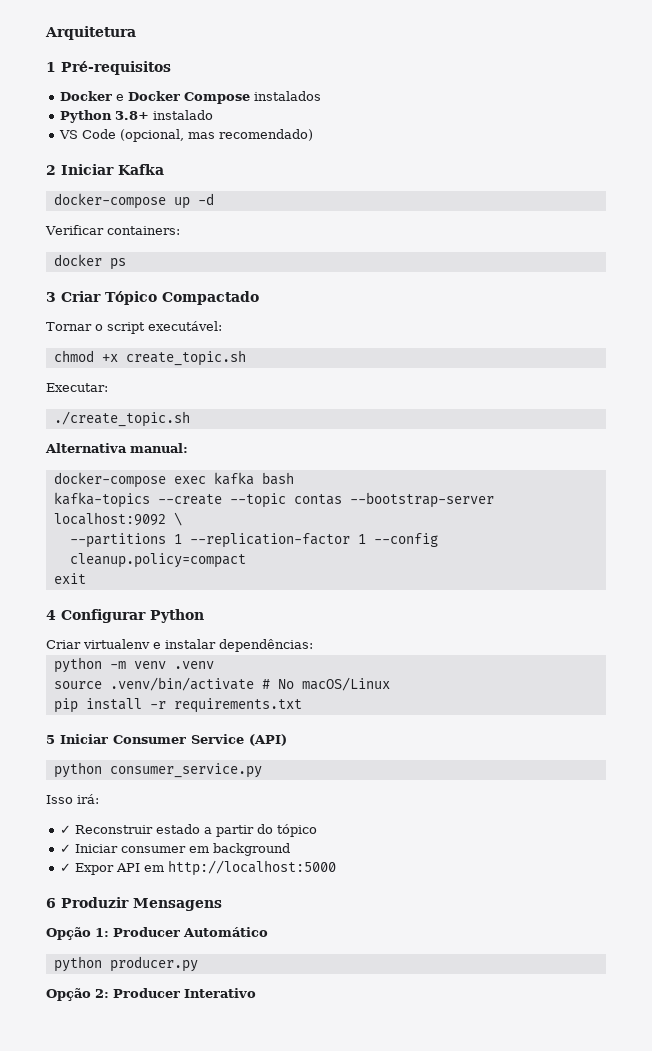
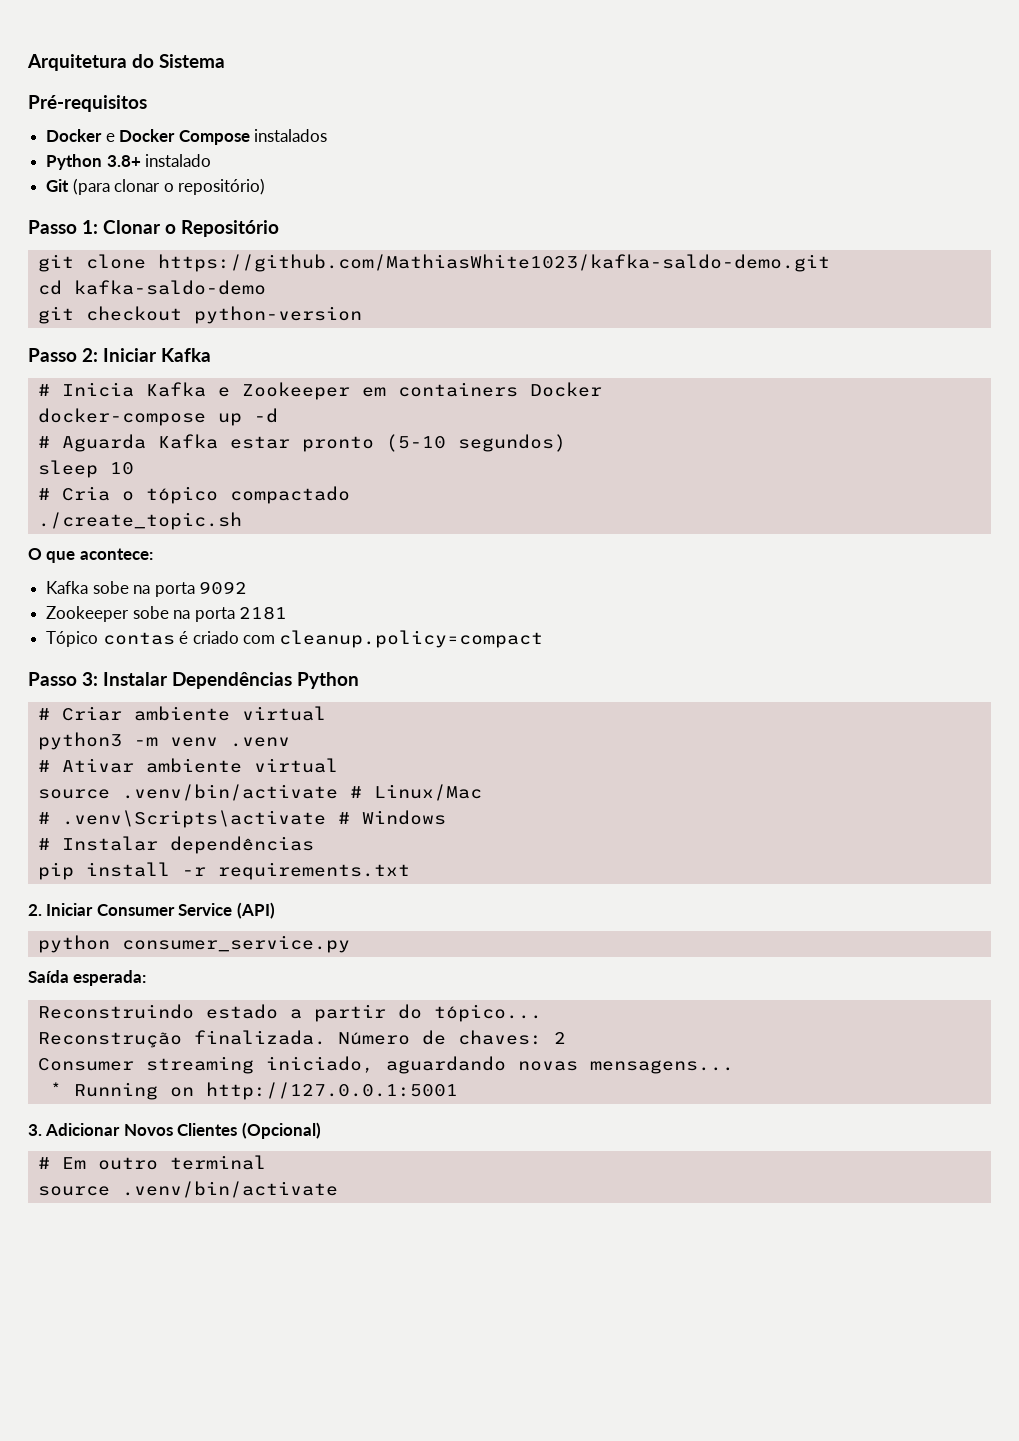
[46,62,56,72] // 1 -> [132,54,225,68] do Sistema //
[59,129,314,142] [46,164,164,175] [53,193,214,209] [45,225,180,235] [53,254,126,270] [46,291,259,305] [46,321,222,334] [53,350,246,366] [46,383,108,392] [53,411,190,427] [45,443,188,453] [53,472,294,488] [53,492,494,508] [53,512,182,526] [69,533,438,548] [69,553,246,568] [53,573,86,584] [46,609,204,623] [46,639,313,652] [53,657,102,673] VS Code (opcional, mas recomendado) // 2 Iniciar Kafka // docker-compose up -d // Verificar containers: // docker ps // 3 Criar Tópico Compactado // Tornar o script executável: // chmod +x create_topic.sh // Executar: // ./create_topic.sh // Alternativa manual: // docker-compose exec kafka bash // kafka-topics --create --topic contas --bootstrap-server localhost:9092 \ // --partitions 1 --replication-factor 1 --config cleanup.policy=compact // exit // 4 Configurar Python // Criar virtualenv e instalar dependências: // python -> [46,178,265,195] [28,220,279,237] [37,254,830,272] [37,280,266,295] [37,306,362,324] [28,348,211,362] [37,382,602,400] [37,408,278,426] [37,434,566,452] [37,460,134,478] [37,486,350,504] [37,512,242,530] [28,548,153,563] [46,581,247,597] [46,606,287,622] [46,630,544,648] [28,672,359,689] [37,706,326,721] [37,732,122,750] Git (para clonar o repositório) // Passo 1: Clonar o Repositório // git clone https://github.com/MathiasWhite1023/kafka-saldo-demo.git // cd kafka-saldo-demo // git checkout python-version // Passo 2: Iniciar Kafka // # Inicia Kafka e Zookeeper em containers Docker // docker-compose up -d // # Aguarda Kafka estar pronto (5-10 segundos) // sleep 10 // # Cria o tópico compactado // ./create_topic.sh // O que acontece: // Kafka sobe na porta 9092 // Zookeeper sobe na porta 2181 // Tópico contas é criado com cleanup.policy=compact // Passo 3: Instalar Dependências Python // # Criar ambiente virtual // python3
(214, 665) none -> [37,758,338,773] // # Ativar ambiente virtual
[277,677,390,691] No macOS/Linux -> [373,784,482,801] [37,810,446,828] [37,836,314,854] Linux/Mac // # .venv\Scripts\activate # Windows // # Instalar dependências
[46,735,55,744] 5 -> [28,904,42,916] 2.
[46,794,99,804] [60,824,318,837] [60,843,291,856] [60,860,337,876] [46,897,222,911] [46,927,268,940] [53,956,198,972] [46,988,256,1001] Isso irá: // ✓ Reconstruir estado a partir do tópico // ✓ Iniciar consumer em background // ✓ Expor API em http://localhost:5000 // 6 Produzir Mensagens // Opção 1: Producer Automático // python producer.py // Opção 2: Producer Interativo -> [28,970,147,986] [37,1004,542,1022] [37,1030,566,1048] [37,1056,734,1074] [49,1082,458,1100] [28,1122,321,1139] [37,1155,266,1170] [37,1181,338,1198] Saída esperada: // Reconstruindo estado a partir do tópico... // Reconstrução finalizada. Número de chaves: 2 // Consumer streaming iniciado, aguardando novas mensagens... // * Running on http://127.0.0.1:5001 // 3. Adicionar Novos Clientes (Opcional) // # Em outro terminal // source .venv/bin/activate

